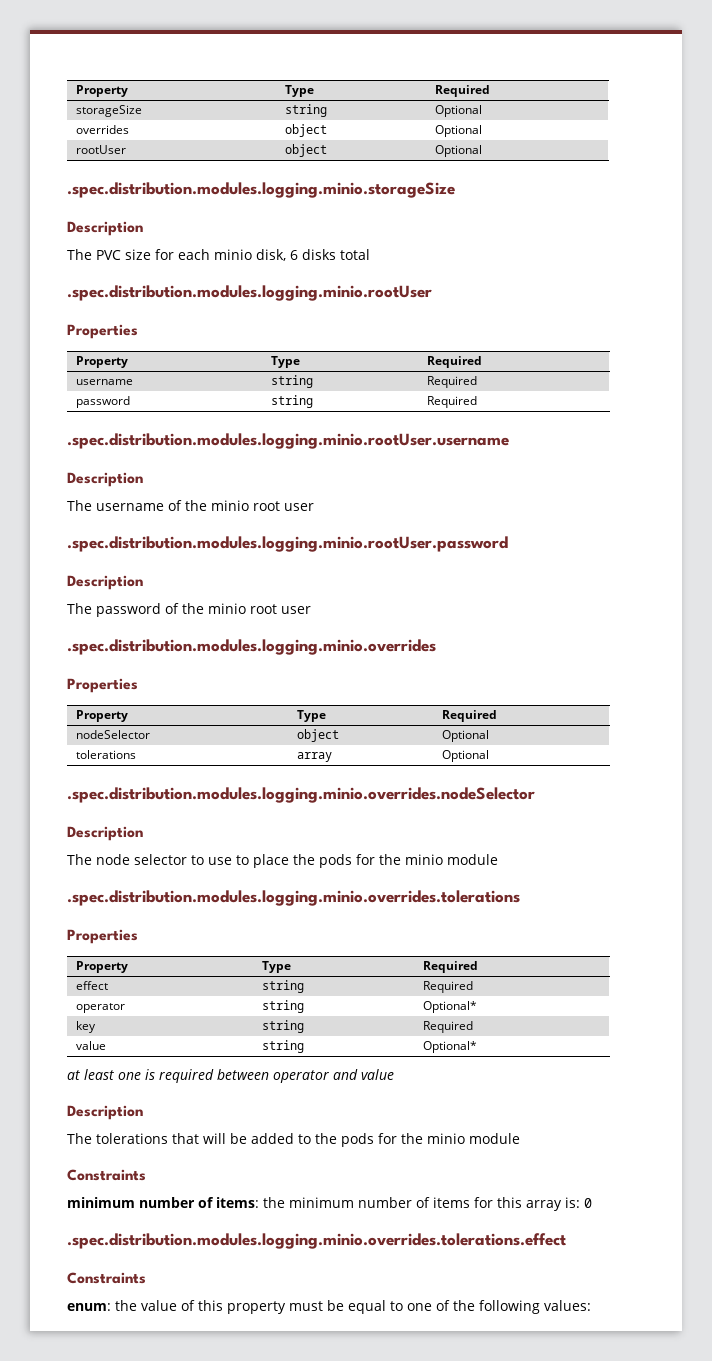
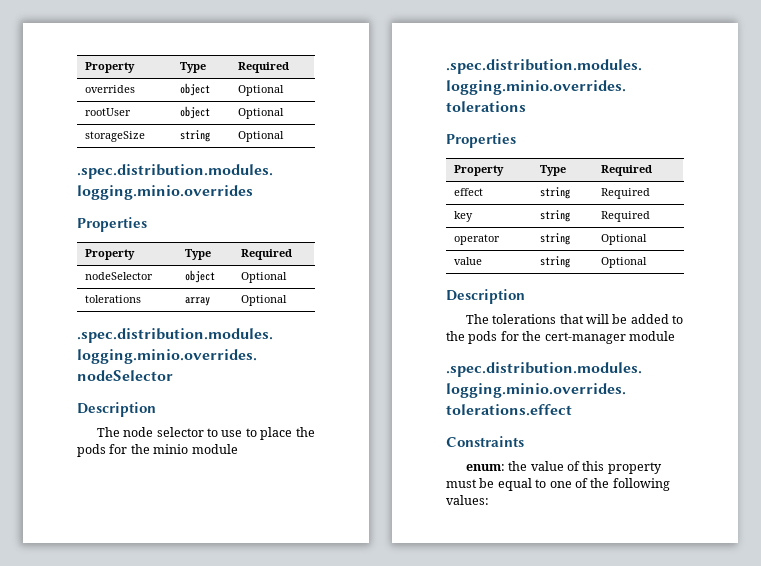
[75,85,128,97] [284,85,314,97] [434,85,490,97] [75,105,142,117] [284,104,327,117] [434,105,482,117] Property | Type | Required // storageSize | string | Optional -> [85,62,136,73] [180,62,207,73] [238,62,290,73] Property | Type | Required
[67,182,455,198] [67,221,143,236] [67,249,370,261] [67,285,432,301] [67,324,138,339] [75,356,128,368] [270,356,300,368] [426,356,482,368] [75,379,133,385] [270,375,313,388] [426,376,477,388] [75,396,130,408] [270,395,313,408] [426,396,477,408] [67,433,509,449] [67,472,143,487] [67,500,314,511] [67,536,508,552] [67,575,143,590] [67,603,311,617] // .spec.distribution.modules.logging.minio.storageSize // Description // The PVC size for each minio disk, 6 disks total // .spec.distribution.modules.logging.minio.rootUser // Properties // Property | Type | Required // username | string | Required // password | string | Required // .spec.distribution.modules.logging.minio.rootUser.username // Description // The username of the minio root user // .spec.distribution.modules.logging.minio.rootUser.password // Description // The password of the minio root user -> [85,131,146,142] [180,130,211,142] [238,131,285,142] // storageSize | string | Optional
[75,1003,125,1013] [261,1000,304,1013] [422,1001,477,1013] // operator | string | Optional* -> (651, 193) none
(473, 1027) none -> [454,234,501,245] [540,233,571,245] [601,234,648,245] // operator | string | Optional
[422,1041,477,1053] [67,1069,394,1083] Optional* // at least one is required between operator and value -> [601,257,648,268] Optional
[427,1133,520,1144] [67,1169,146,1181] [67,1197,592,1211] minio module // Constraints // minimum number of items: the minimum number of items for this array is: 0 -> [544,331,675,344] cert-manager module

